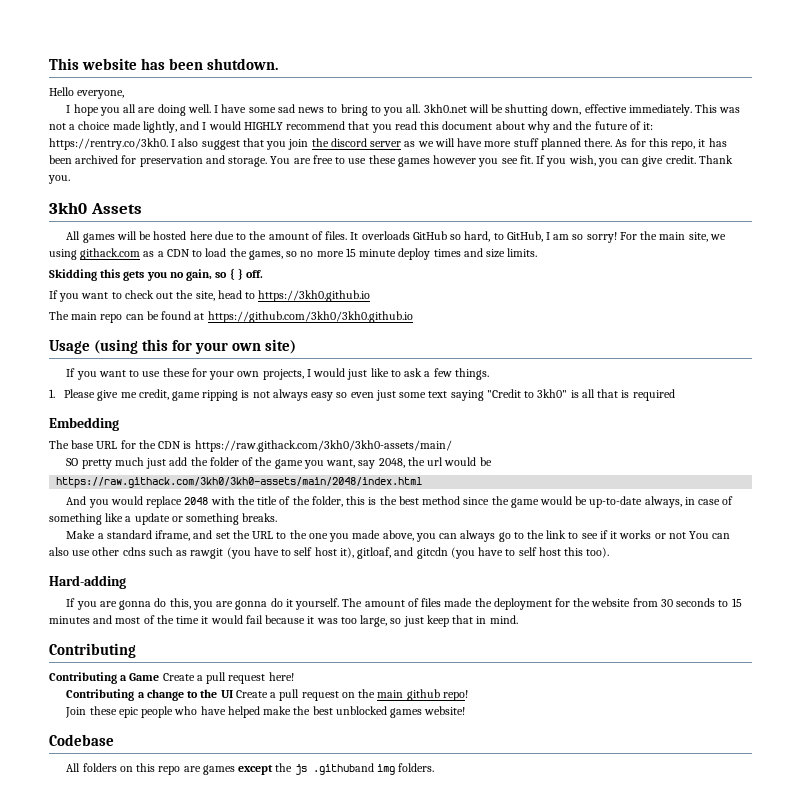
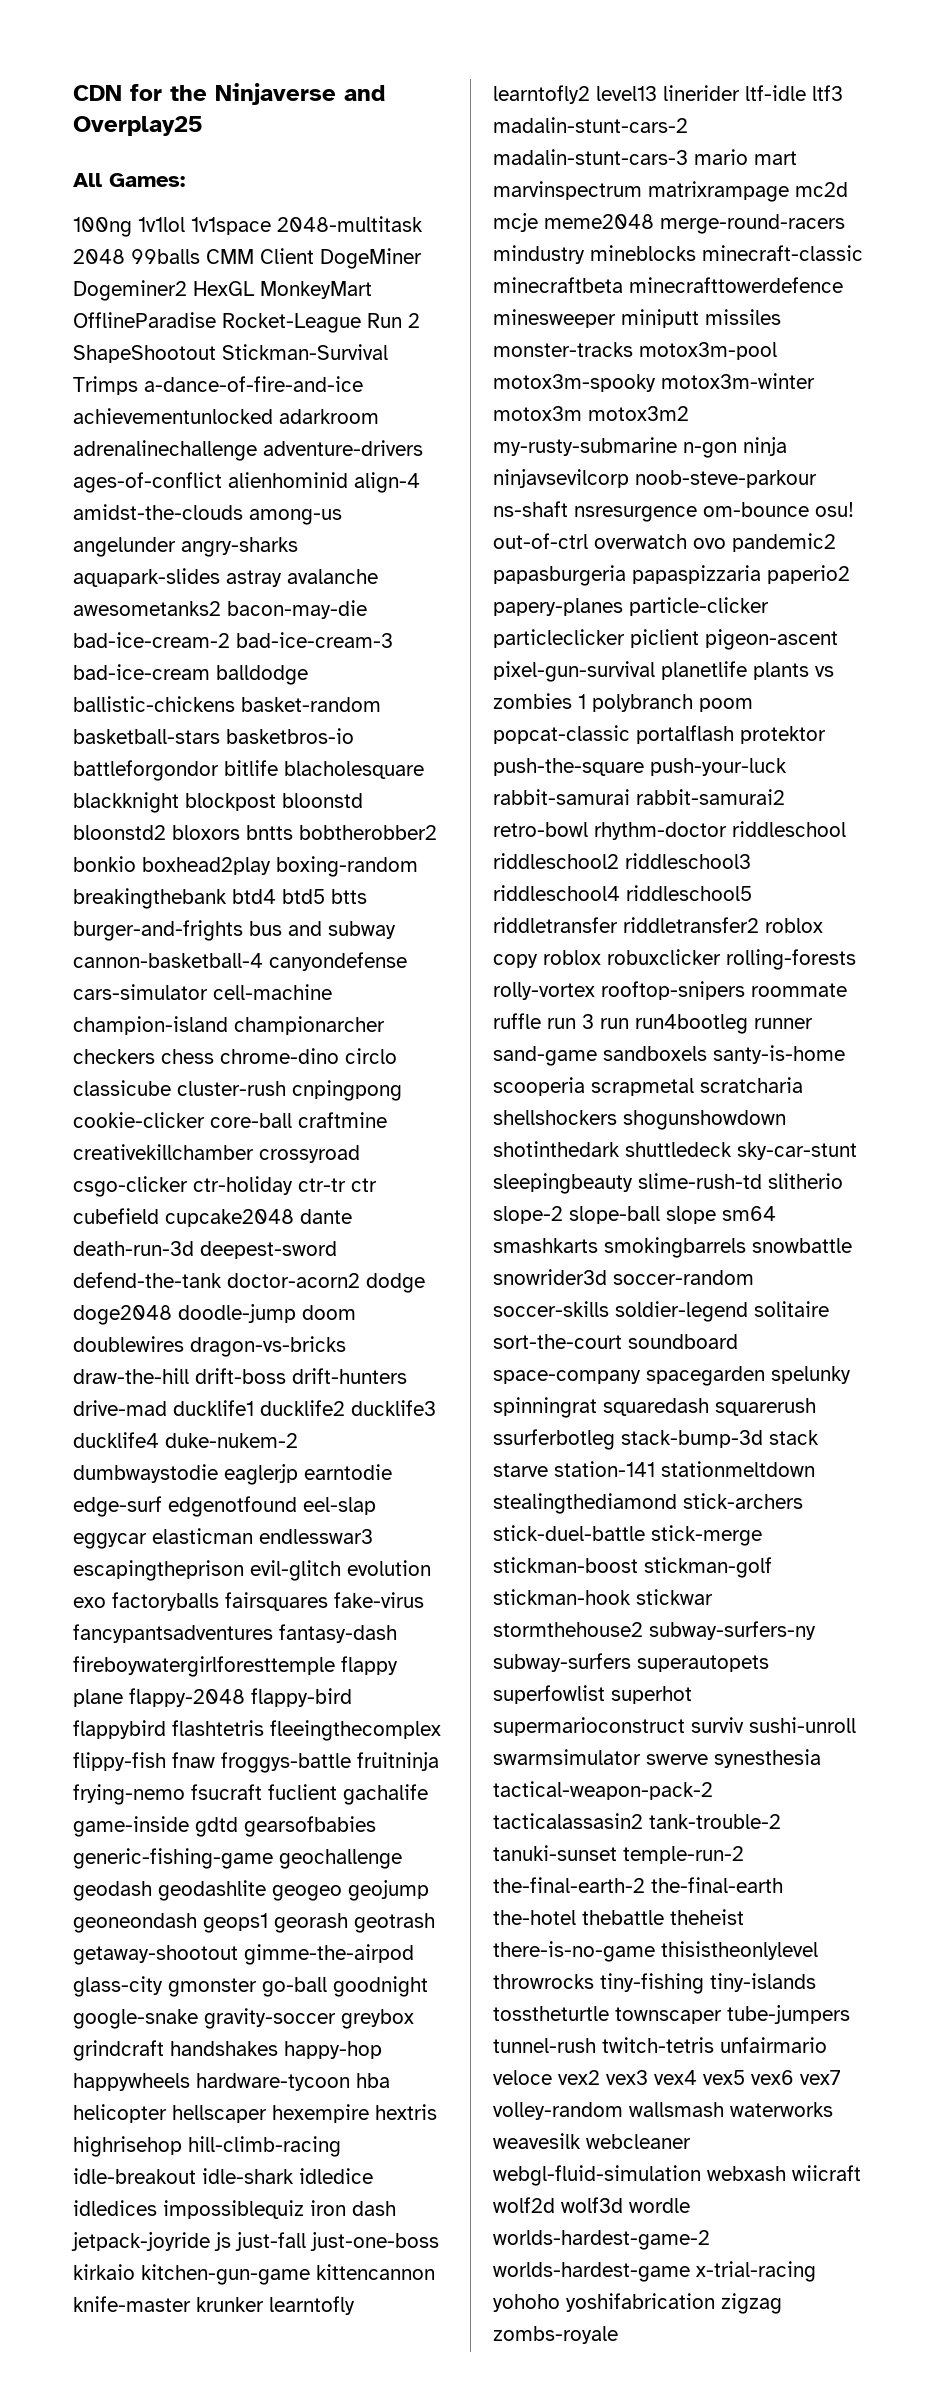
[49,58,279,70] [49,87,125,99] [66,104,741,116] [49,121,654,133] [49,138,727,150] [49,155,733,167] [48,175,70,184] [49,202,142,214] [66,231,726,243] [49,248,538,260] [49,268,264,281] [49,290,371,302] [49,311,413,323] [49,339,297,354] [66,368,489,380] [49,389,675,401] [49,417,119,431] [49,440,452,452] [66,457,492,469] [56,477,423,488] [66,496,734,508] [49,513,278,525] [66,530,731,542] [49,547,610,559] [49,575,126,589] [66,598,742,610] [49,615,518,627] [49,643,136,658] [49,672,294,684] [66,689,468,701] [65,706,466,718] [49,734,114,746] [66,763,435,775] This website has been shutdown. // Hello everyone, // I hope you all are doing well. I have some sad news to bring to you all. 3kh0.net will be shutting down, effective immediately. This was not a choice made lightly, and I would HIGHLY recommend that you read this document about why and the future of it: https://rentry.co/3kh0. I also suggest that you join the discord server as we will have more stuff planned there. As for this repo, it has been archived for preservation and storage. You are free to use these games however you see fit. If you wish, you can give credit. Thank you. // 3kh0 Assets // All games will be hosted here due to the amount of files. It overloads GitHub so hard, to GitHub, I am so sorry! For the main site, we using githack.com as a CDN to load the games, so no more 15 minute deploy times and size limits. // Skidding this gets you no gain, so { } off. // If you want to check out the site, head to https://3kh0.github.io // The main repo can be found at https://github.com/3kh0/3kh0.github.io // Usage (using this for your own site) // If you want to use these for your own projects, I would just like to ask a few things. // 1. Please give me credit, game ripping is not always easy so even just some text saying "Credit to 3kh0" is all that is required // Embedding // The base URL for the CDN is https://raw.githack.com/3kh0/3kh0-assets/main/ // SO pretty much just add the folder of the game you want, say 2048, the url would be // https://raw.githack.com/3kh0/3kh0-assets/main/2048/index.html // And you would replace 2048 with the title of the folder, this is the best method since the game would be up-to-date always, in case of something like a update or something breaks. // Make a standard iframe, and set the URL to the one you made above, you can always go to the link to see if it works or not You can also use other cdns such as rawgit (you have to self host it), gitloaf, and gitcdn (you have to self host this too). // Hard-adding // If you are gonna do this, you are gonna do it yourself. The amount of files made the deployment for the website from 30 seconds to 15 minutes and most of the time it would fail because it was too large, so just keep that in mind. // Contributing // Contributing a Game Create a pull request here! // Contributing a change to the UI Create a pull request on the main github repo! // Join these epic people who have helped make the best unblocked games website! // Codebase // All folders on this repo are games except the js .githuband img folders. -> [73,83,385,105] [73,116,203,136] [73,173,185,187] [73,216,423,237] [73,248,422,269] [73,280,372,301] [73,312,420,333] [73,344,388,363] [73,376,363,395] [73,408,379,424] [73,440,423,461] [73,472,420,493] [73,504,342,525] [73,537,298,557] [73,568,378,587] [73,600,367,619] [73,632,393,648] [73,664,308,685] [73,696,381,712] [73,728,354,744] [73,760,424,781] [73,792,363,813] [73,825,437,840] [73,856,418,877] [73,888,367,909] [73,920,396,941] [73,952,407,971] [73,984,332,1000] [73,1016,385,1035] [73,1048,397,1064] [73,1080,402,1101] [73,1112,387,1128] [73,1144,360,1163] [73,1176,377,1197] [73,1208,352,1227] [73,1241,337,1259] [73,1272,425,1293] [73,1304,356,1325] [73,1336,346,1357] [73,1368,407,1384] [73,1400,436,1416] [73,1432,298,1448] [73,1464,392,1485] [73,1496,376,1517] [73,1528,373,1549] [73,1560,431,1581] [73,1592,424,1611] [73,1624,397,1643] [73,1656,398,1677] [73,1688,352,1707] [73,1720,441,1741] [73,1752,439,1773] [73,1784,428,1805] [73,1816,376,1837] [73,1848,402,1869] [73,1880,429,1901] [73,1913,435,1933] [73,1944,414,1965] [73,1976,428,1997] [73,2008,414,2029] [73,2040,382,2061] [73,2073,390,2091] [73,2104,437,2123] [73,2136,341,2157] [73,2168,373,2184] [73,2200,396,2219] [71,2232,439,2251] [73,2264,435,2285] [73,2296,355,2315] [493,85,843,104] [493,117,688,133] [493,149,797,165] [493,181,848,202] [493,213,845,234] [493,245,863,264] [493,277,843,293] [493,309,781,328] [493,342,777,360] [493,373,815,392] [493,406,689,421] [493,437,787,458] [493,469,817,488] [493,501,854,522] [493,533,836,552] [493,565,850,586] [493,597,769,616] [493,629,838,650] [493,661,834,682] [493,693,753,712] [493,725,826,744] [493,758,787,776] [493,789,785,805] [493,821,846,840] [493,853,751,869] [493,885,752,901] [493,917,823,933] [493,949,856,970] [493,981,847,1000] [493,1013,813,1034] [493,1045,845,1066] [493,1077,803,1096] [493,1110,786,1130] [493,1141,857,1160] [493,1173,843,1194] [493,1206,776,1224] [493,1237,852,1258] [493,1269,754,1285] [493,1301,829,1322] [493,1334,738,1349] [493,1366,851,1386] [493,1397,816,1418] [493,1429,819,1450] [493,1461,815,1477] [493,1493,803,1514] [493,1525,762,1546] [493,1557,772,1578] [493,1589,713,1605] [493,1621,816,1640] [493,1653,769,1672] [493,1685,692,1704] [493,1717,856,1736] [493,1749,821,1768] [493,1781,713,1800] [493,1813,781,1829] [493,1845,744,1864] [493,1877,783,1893] [493,1909,744,1925] [493,1941,818,1962] [493,1973,816,1994] [493,2005,850,2024] [493,2037,827,2053] [493,2070,841,2085] [493,2102,833,2120] [493,2133,691,2149] [493,2165,861,2186] [493,2197,690,2213] [493,2230,710,2250] [493,2261,816,2282] [493,2293,782,2314] [493,2326,618,2344] CDN for the Ninjaverse and Overplay25 // All Games: // 100ng 1v1lol 1v1space 2048-multitask 2048 99balls CMM Client DogeMiner Dogeminer2 HexGL MonkeyMart OfflineParadise Rocket-League Run 2 ShapeShootout Stickman-Survival Trimps a-dance-of-fire-and-ice achievementunlocked adarkroom adrenalinechallenge adventure-drivers ages-of-conflict alienhominid align-4 amidst-the-clouds among-us angelunder angry-sharks aquapark-slides astray avalanche awesometanks2 bacon-may-die bad-ice-cream-2 bad-ice-cream-3 bad-ice-cream balldodge ballistic-chickens basket-random basketball-stars basketbros-io battleforgondor bitlife blacholesquare blackknight blockpost bloonstd bloonstd2 bloxors bntts bobtherobber2 bonkio boxhead2play boxing-random breakingthebank btd4 btd5 btts burger-and-frights bus and subway cannon-basketball-4 canyondefense cars-simulator cell-machine champion-island championarcher checkers chess chrome-dino circlo classicube cluster-rush cnpingpong cookie-clicker core-ball craftmine creativekillchamber crossyroad csgo-clicker ctr-holiday ctr-tr ctr cubefield cupcake2048 dante death-run-3d deepest-sword defend-the-tank doctor-acorn2 dodge doge2048 doodle-jump doom doublewires dragon-vs-bricks draw-the-hill drift-boss drift-hunters drive-mad ducklife1 ducklife2 ducklife3 ducklife4 duke-nukem-2 dumbwaystodie eaglerjp earntodie edge-surf edgenotfound eel-slap eggycar elasticman endlesswar3 escapingtheprison evil-glitch evolution exo factoryballs fairsquares fake-virus fancypantsadventures fantasy-dash fireboywatergirlforesttemple flappy plane flappy-2048 flappy-bird flappybird flashtetris fleeingthecomplex flippy-fish fnaw froggys-battle fruitninja frying-nemo fsucraft fuclient gachalife game-inside gdtd gearsofbabies generic-fishing-game geochallenge geodash geodashlite geogeo geojump geoneondash geops1 georash geotrash getaway-shootout gimme-the-airpod glass-city gmonster go-ball goodnight google-snake gravity-soccer greybox grindcraft handshakes happy-hop happywheels hardware-tycoon hba helicopter hellscaper hexempire hextris highrisehop hill-climb-racing idle-breakout idle-shark idledice idledices impossiblequiz iron dash jetpack-joyride js just-fall just-one-boss kirkaio kitchen-gun-game kittencannon knife-master krunker learntofly learntofly2 level13 linerider ltf-idle ltf3 madalin-stunt-cars-2 madalin-stunt-cars-3 mario mart marvinspectrum matrixrampage mc2d mcje meme2048 merge-round-racers mindustry mineblocks minecraft-classic minecraftbeta minecrafttowerdefence minesweeper miniputt missiles monster-tracks motox3m-pool motox3m-spooky motox3m-winter motox3m motox3m2 my-rusty-submarine n-gon ninja ninjavsevilcorp noob-steve-parkour ns-shaft nsresurgence om-bounce osu! out-of-ctrl overwatch ovo pandemic2 papasburgeria papaspizzaria paperio2 papery-planes particle-clicker particleclicker piclient pigeon-ascent pixel-gun-survival planetlife plants vs zombies 1 polybranch poom popcat-classic portalflash protektor push-the-square push-your-luck rabbit-samurai rabbit-samurai2 retro-bowl rhythm-doctor riddleschool riddleschool2 riddleschool3 riddleschool4 riddleschool5 riddletransfer riddletransfer2 roblox copy roblox robuxclicker rolling-forests rolly-vortex rooftop-snipers roommate ruffle run 3 run run4bootleg runner sand-game sandboxels santy-is-home scooperia scrapmetal scratcharia shellshockers shogunshowdown shotinthedark shuttledeck sky-car-stunt sleepingbeauty slime-rush-td slitherio slope-2 slope-ball slope sm64 smashkarts smokingbarrels snowbattle snowrider3d soccer-random soccer-skills soldier-legend solitaire sort-the-court soundboard space-company spacegarden spelunky spinningrat squaredash squarerush ssurferbotleg stack-bump-3d stack starve station-141 stationmeltdown stealingthediamond stick-archers stick-duel-battle stick-merge stickman-boost stickman-golf stickman-hook stickwar stormthehouse2 subway-surfers-ny subway-surfers superautopets superfowlist superhot supermarioconstruct surviv sushi-unroll swarmsimulator swerve synesthesia tactical-weapon-pack-2 tacticalassasin2 tank-trouble-2 tanuki-sunset temple-run-2 the-final-earth-2 the-final-earth the-hotel thebattle theheist there-is-no-game thisistheonlylevel throwrocks tiny-fishing tiny-islands tosstheturtle townscaper tube-jumpers tunnel-rush twitch-tetris unfairmario veloce vex2 vex3 vex4 vex5 vex6 vex7 volley-random wallsmash waterworks weavesilk webcleaner webgl-fluid-simulation webxash wiicraft wolf2d wolf3d wordle worlds-hardest-game-2 worlds-hardest-game x-trial-racing yohoho yoshifabrication zigzag zombs-royale

